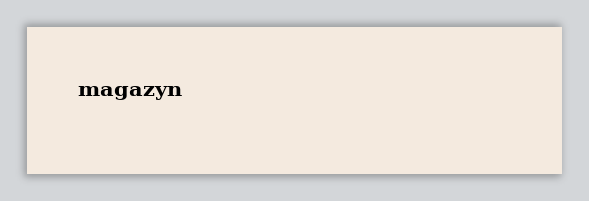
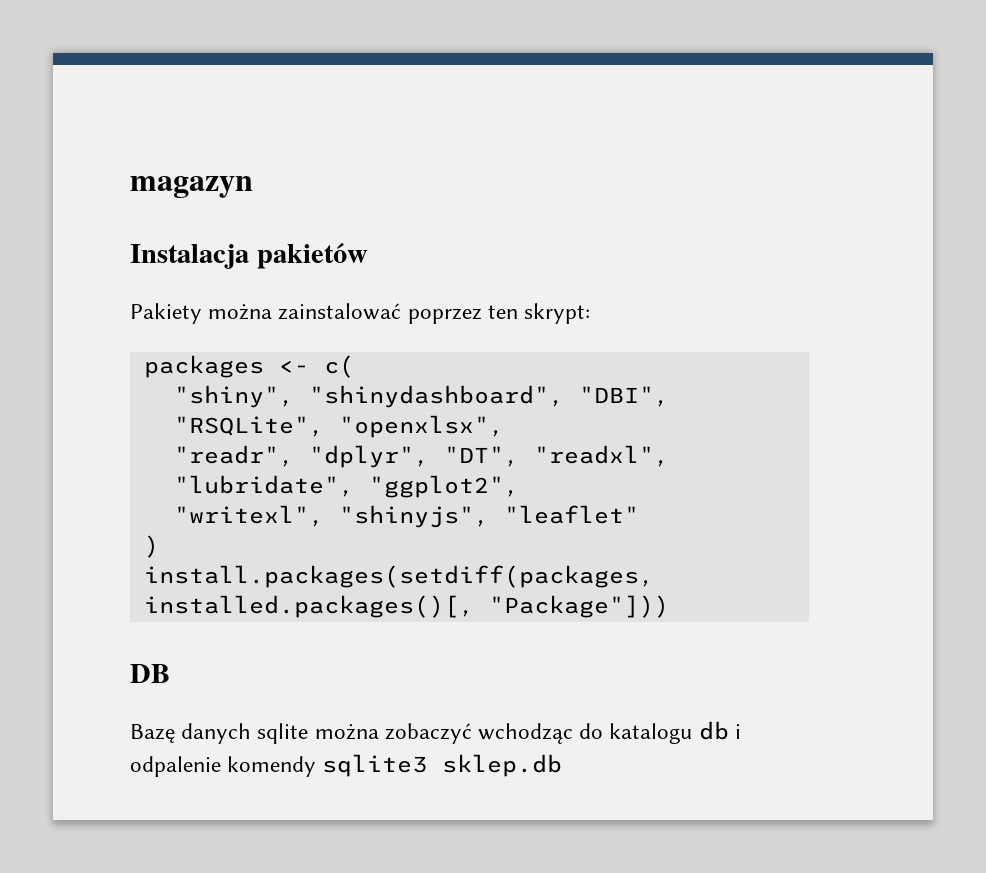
(182, 93) none -> [130,243,368,269] [130,303,591,324] [143,355,354,378] [173,385,669,408] [173,415,504,438] [173,445,669,468] [173,475,519,498] [173,505,639,528] [143,535,159,558] [143,565,654,588] [143,595,669,618] [130,664,170,683] [130,721,741,744] [130,754,563,777] // Instalacja pakietów // Pakiety można zainstalować poprzez ten skrypt: // packages <- c( // "shiny", "shinydashboard", "DBI", "RSQLite", "openxlsx", // "readr", "dplyr", "DT", "readxl", "lubridate", "ggplot2", // "writexl", "shinyjs", "leaflet" // ) // install.packages(setdiff(packages, installed.packages()[, "Package"])) // DB // Bazę danych sqlite można zobaczyć wchodząc do katalogu db i odpalenie komendy sqlite3 sklep.db

